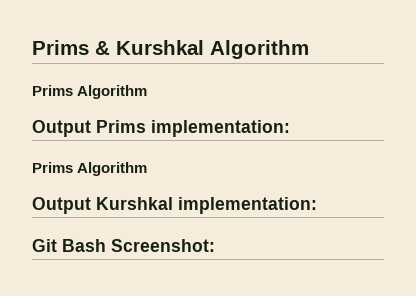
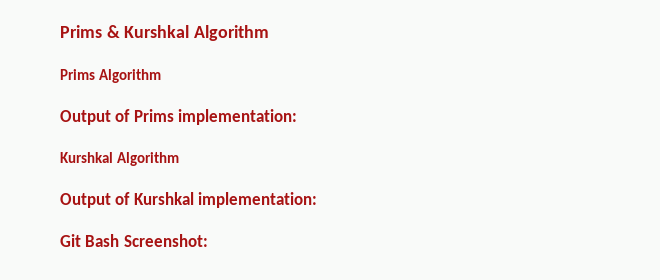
(91, 128) none -> [115,109,131,122] of
[32,162,148,176] [32,197,91,214] Prims Algorithm // Output -> [60,152,180,166] [60,192,131,208] Kurshkal Algorithm // Output of

